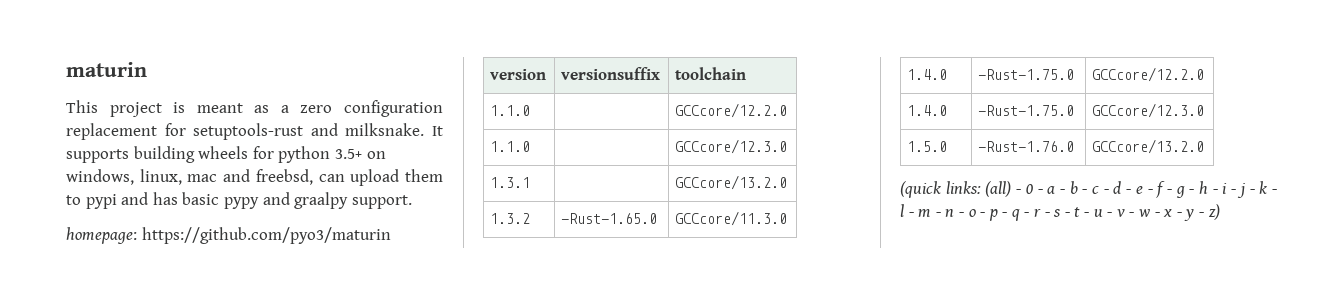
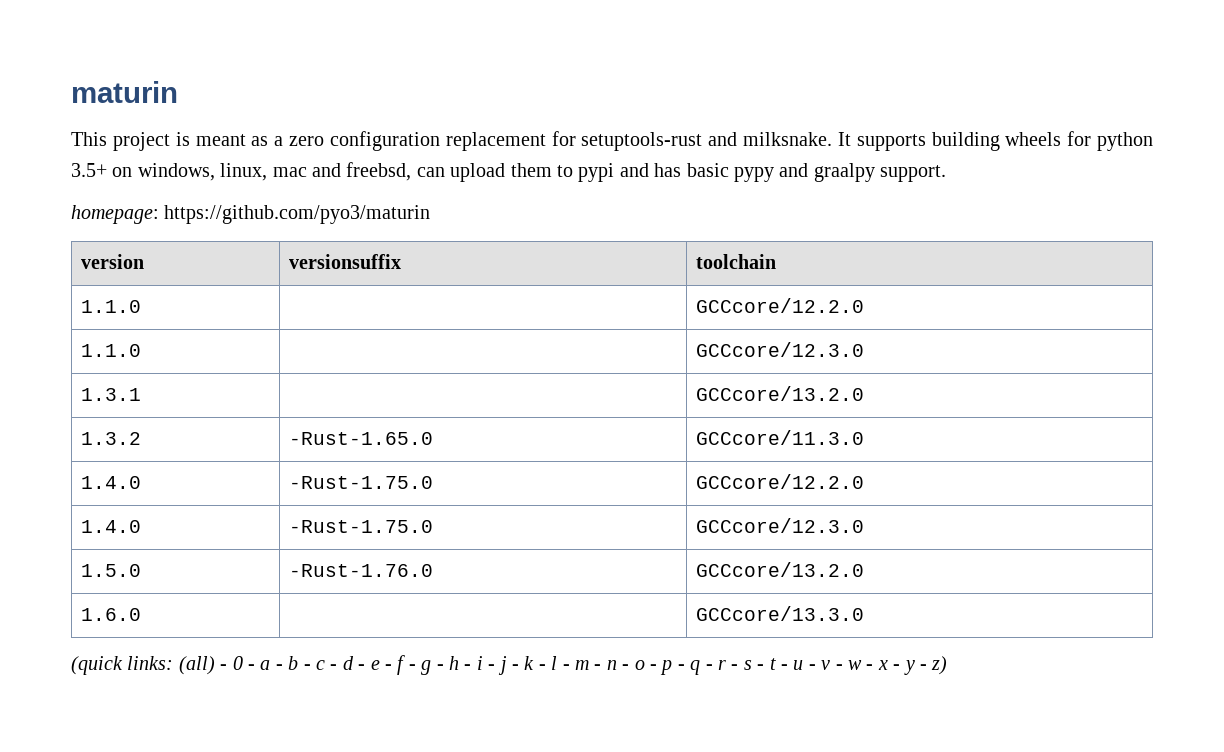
(1205, 146) none -> [81,608,142,621] [696,606,865,621] // 1.6.0 | | GCCcore/13.3.0

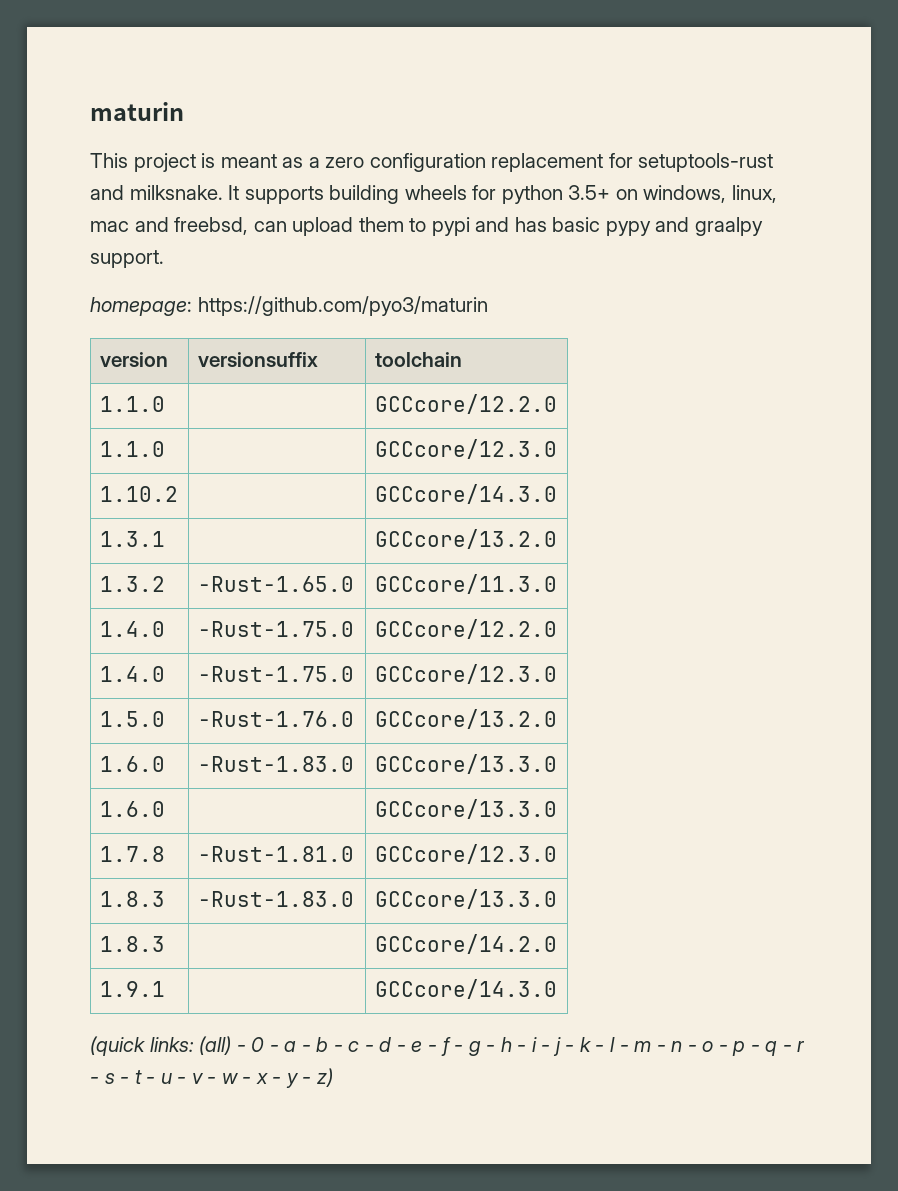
(865, 349) none -> [99,486,178,502] [374,484,557,504] // 1.10.2 | | GCCcore/14.3.0
[696,606,865,621] | GCCcore/13.3.0 -> [197,756,354,772] [374,754,557,774] [99,801,165,817] [374,799,557,819] [99,846,165,862] [197,846,354,862] [374,844,557,864] [99,891,165,907] [197,891,354,907] [374,889,557,909] [99,936,165,952] [374,934,557,954] [99,981,165,997] [374,979,557,999] -Rust-1.83.0 | GCCcore/13.3.0 // 1.6.0 | | GCCcore/13.3.0 // 1.7.8 | -Rust-1.81.0 | GCCcore/12.3.0 // 1.8.3 | -Rust-1.83.0 | GCCcore/13.3.0 // 1.8.3 | | GCCcore/14.2.0 // 1.9.1 | | GCCcore/14.3.0

